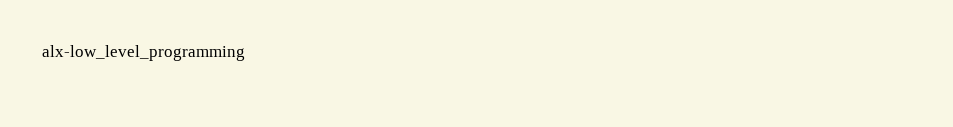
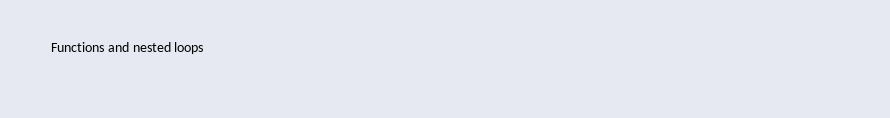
[42,45,245,61] alx-low_level_programming -> [51,42,204,54] Functions and nested loops

